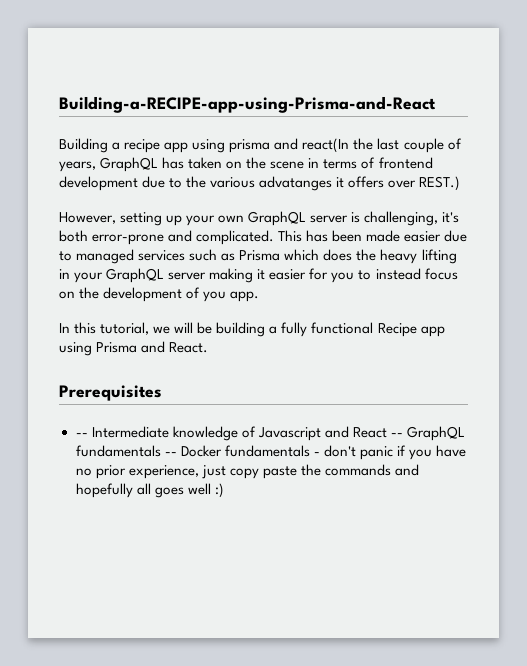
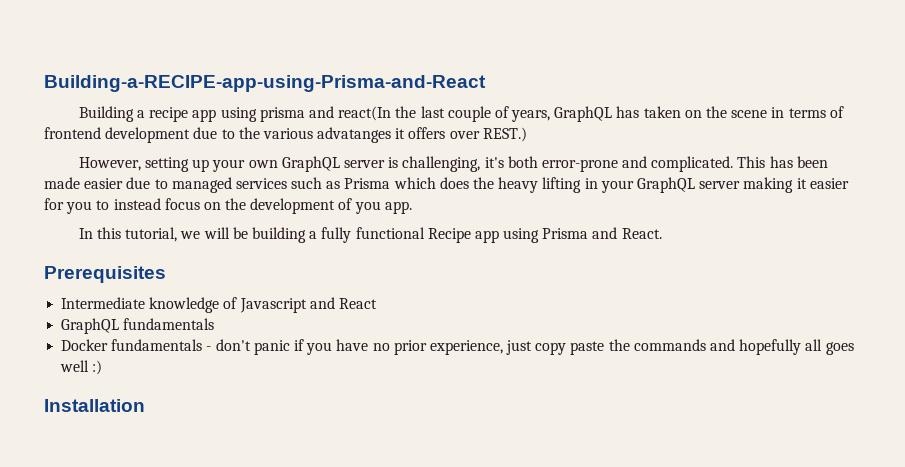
[75,433,88,437] -- -> (166, 274) none
[390,433,403,437] -- -> (377, 303) //
[164,452,177,456] -- -> (215, 324) //
(224, 490) none -> [44,399,145,412] // Installation

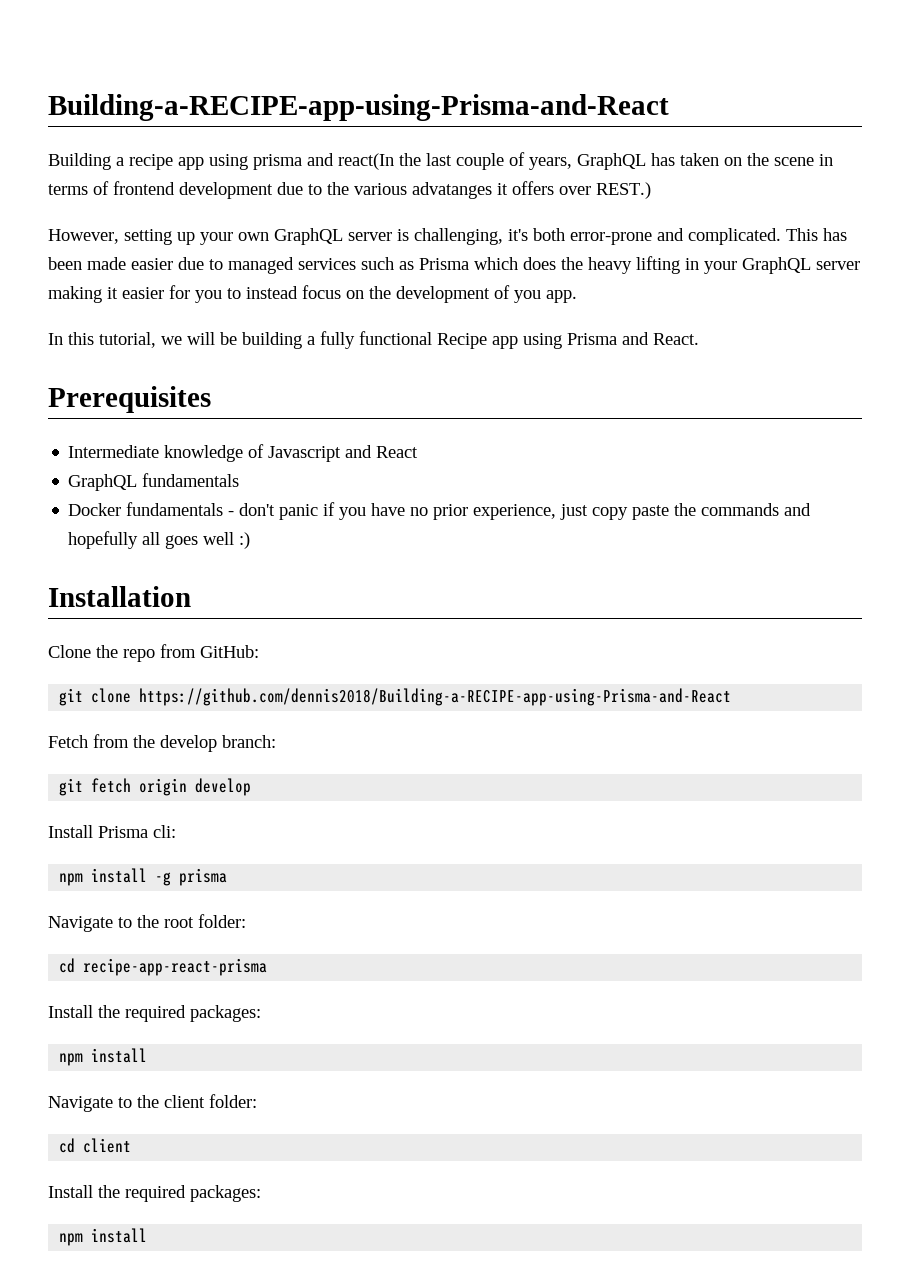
(145, 405) none -> [48,644,259,662] [59,688,732,706] [48,734,276,752] [59,778,252,796] [48,825,176,838] [59,868,228,886] [48,914,246,932] [59,958,268,976] [48,1005,261,1022] [59,1048,148,1066] [48,1094,257,1112] [59,1138,132,1153] [48,1185,261,1202] [59,1228,148,1246] // Clone the repo from GitHub: // git clone https://github.com/dennis2018/Building-a-RECIPE-app-using-Prisma-and-React // Fetch from the develop branch: // git fetch origin develop // Install Prisma cli: // npm install -g prisma // Navigate to the root folder: // cd recipe-app-react-prisma // Install the required packages: // npm install // Navigate to the client folder: // cd client // Install the required packages: // npm install

